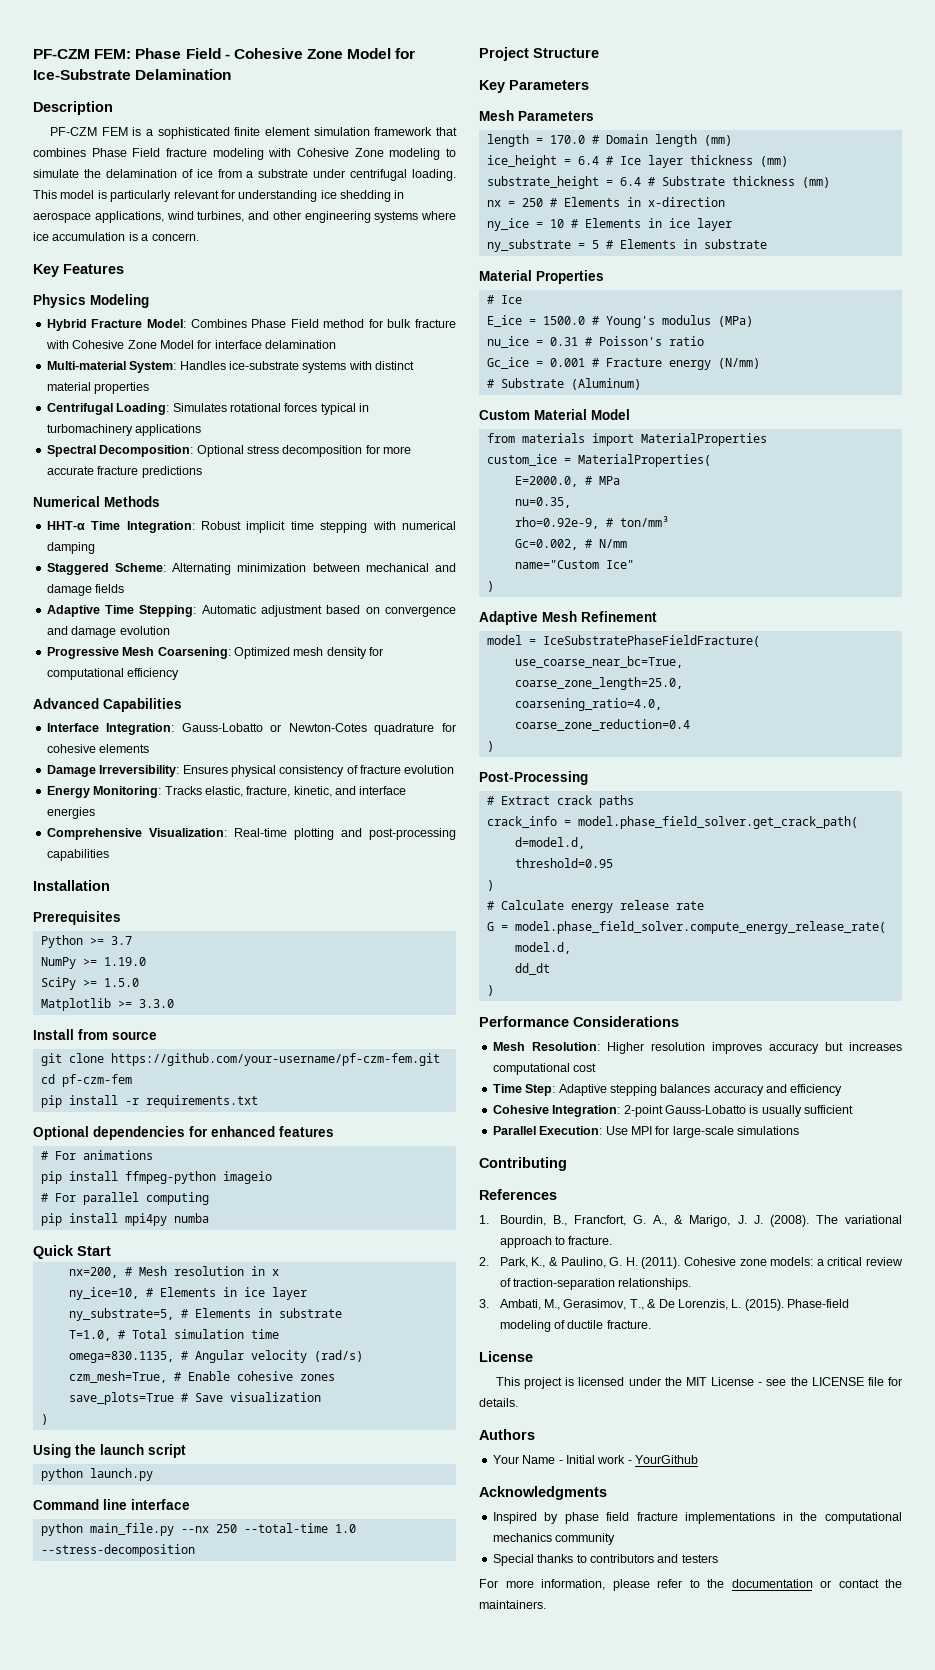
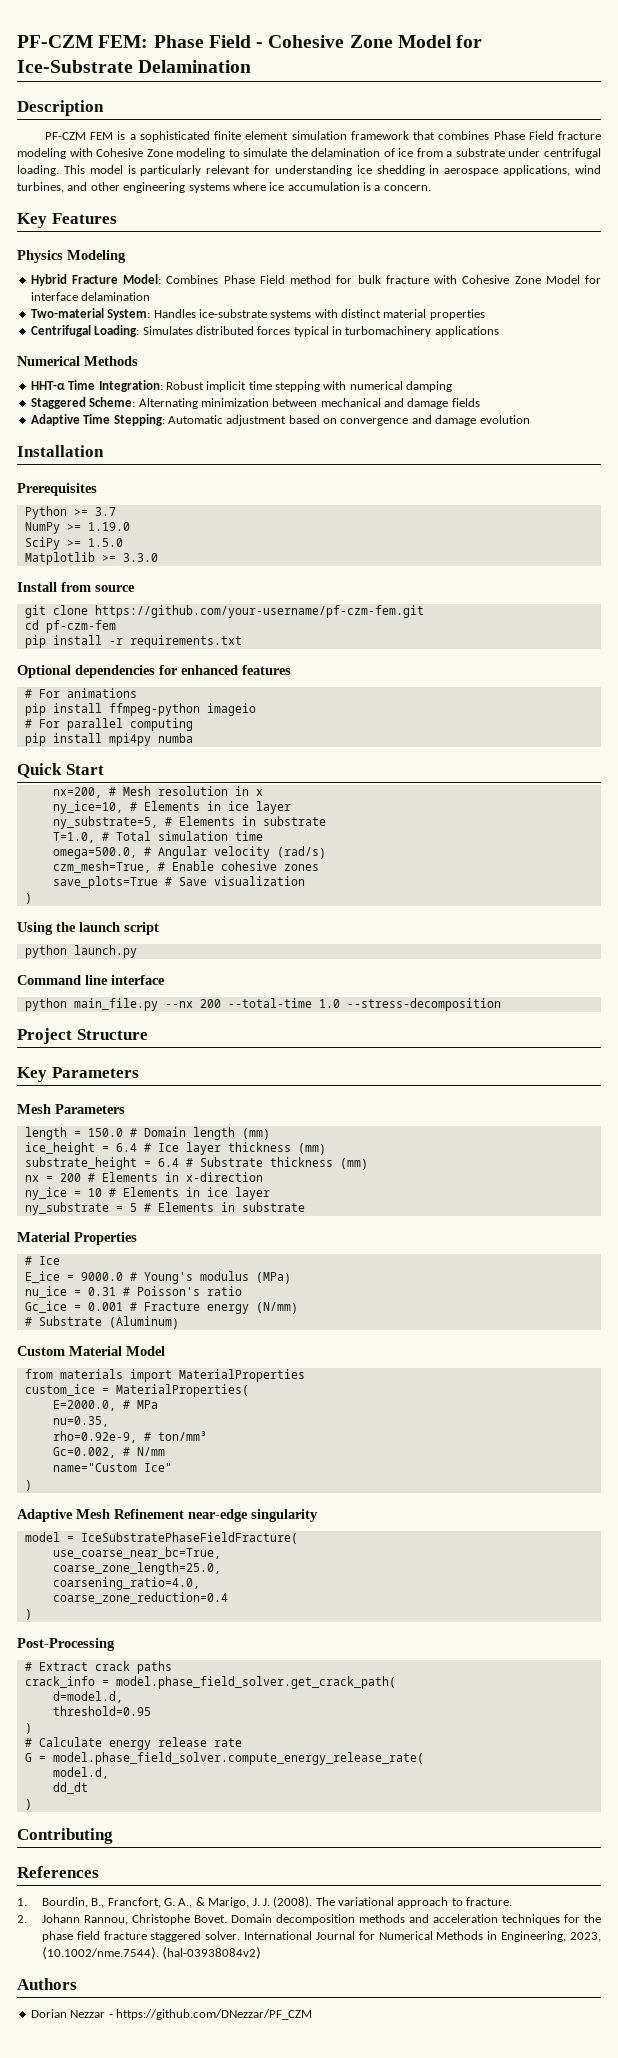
[46,361,126,370] Multi-material -> [30,308,104,318] Two-material
[229,403,281,412] rotational -> [195,326,254,335] distributed
[46,445,411,457] [46,466,202,478] // Spectral Decomposition: Optional stress decomposition for more accurate fracture predictions -> (499, 331) none
[46,647,383,659] [46,668,180,680] [33,698,182,712] [46,723,456,735] [46,744,150,753] [46,765,455,777] [46,786,407,798] [46,807,95,819] [46,828,457,840] [46,849,109,861] // Progressive Mesh Coarsening: Optimized mesh density for computational efficiency // Advanced Capabilities // Interface Integration: Gauss-Lobatto or Newton-Cotes quadrature for cohesive elements // Damage Irreversibility: Ensures physical consistency of fracture evolution // Energy Monitoring: Tracks elastic, fracture, kinetic, and interface energies // Comprehensive Visualization: Real-time plotting and post-processing capabilities -> (530, 419) none
[68,1351,174,1363] omega=830.1135, -> [52,847,137,859] omega=500.0,
[215,1524,237,1533] 250 -> [199,999,221,1008] 200
[549,135,585,144] 170.0 -> [87,1128,123,1137] 150.0
[521,198,543,207] 250 -> [59,1173,81,1182] 200
[542,316,585,325] 1500.0 -> [80,1272,123,1281] 9000.0
(657, 616) none -> [188,1509,318,1522] near-edge singularity
[479,1016,679,1027] [492,1042,902,1054] [492,1063,597,1075] [492,1084,843,1096] [492,1105,853,1117] [492,1126,799,1138] // Performance Considerations // Mesh Resolution: Higher resolution improves accuracy but increases computational cost // Time Step: Adaptive stepping balances accuracy and efficiency // Cohesive Integration: 2-point Gauss-Lobatto is usually sufficient // Parallel Execution: Use MPI for large-scale simulations -> (32, 1804) none
[499,1257,903,1269] [499,1278,692,1290] [479,1299,850,1311] [499,1320,651,1332] [479,1351,533,1362] [495,1377,902,1389] [479,1398,518,1407] [479,1429,535,1440] [492,1455,698,1464] [479,1486,607,1500] [492,1512,902,1524] [492,1533,616,1545] [492,1554,718,1566] [479,1579,902,1591] [479,1600,546,1609] Park, K., & Paulino, G. H. (2011). Cohesive zone models: a critical review of traction-separation relationships. // 3. Ambati, M., Gerasimov, T., & De Lorenzis, L. (2015). Phase-field modeling of ductile fracture. // License // This project is licensed under the MIT License - see the LICENSE file for details. // Authors // Your Name - Initial work - YourGithub // Acknowledgments // Inspired by phase field fracture implementations in the computational mechanics community // Special thanks to contributors and testers // For more information, please refer to the documentation or contact the maintainers. -> [41,1914,601,1925] [41,1931,602,1942] [41,1947,262,1959] [17,1978,77,1990] [30,2009,312,2020] Johann Rannou, Christophe Bovet. Domain decomposition methods and acceleration techniques for the phase field fracture staggered solver. International Journal for Numerical Methods in Engineering, 2023, ⟨10.1002/nme.7544⟩. ⟨hal-03938084v2⟩ // Authors // Dorian Nezzar - https://github.com/DNezzar/PF_CZM

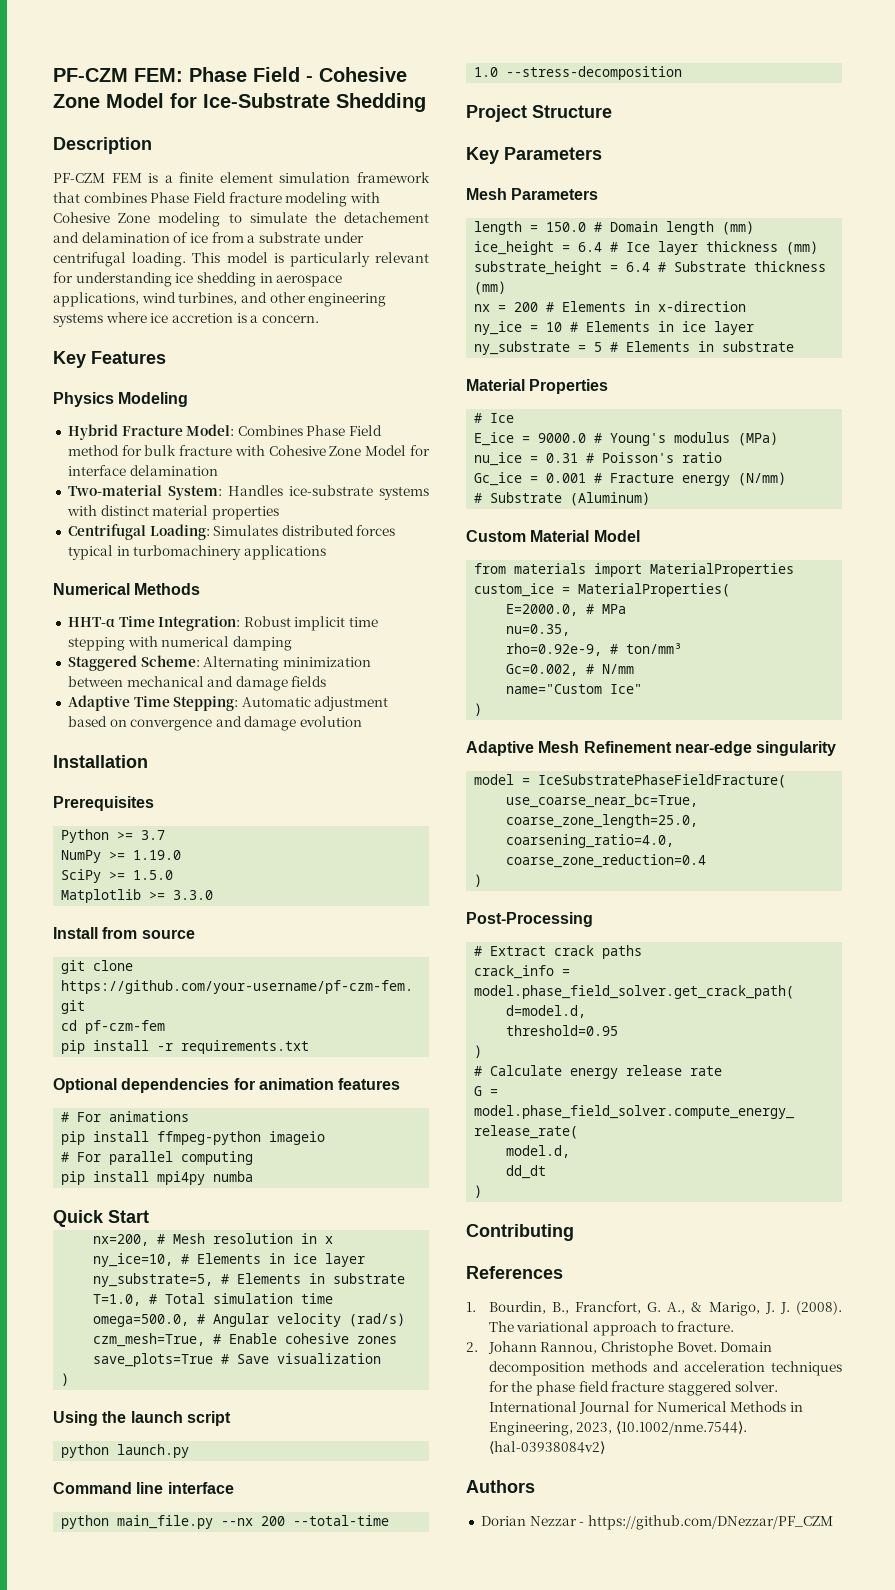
[138,60,252,73] Delamination -> [336,93,426,112] Shedding
[139,131,210,142] sophisticated -> (173, 179) none
(308, 152) none -> [344,212,429,223] [53,232,79,243] detachement and
[287,182,360,191] accumulation -> [171,313,233,323] accretion
[181,665,238,675] enhanced -> [258,1078,334,1090] animation

